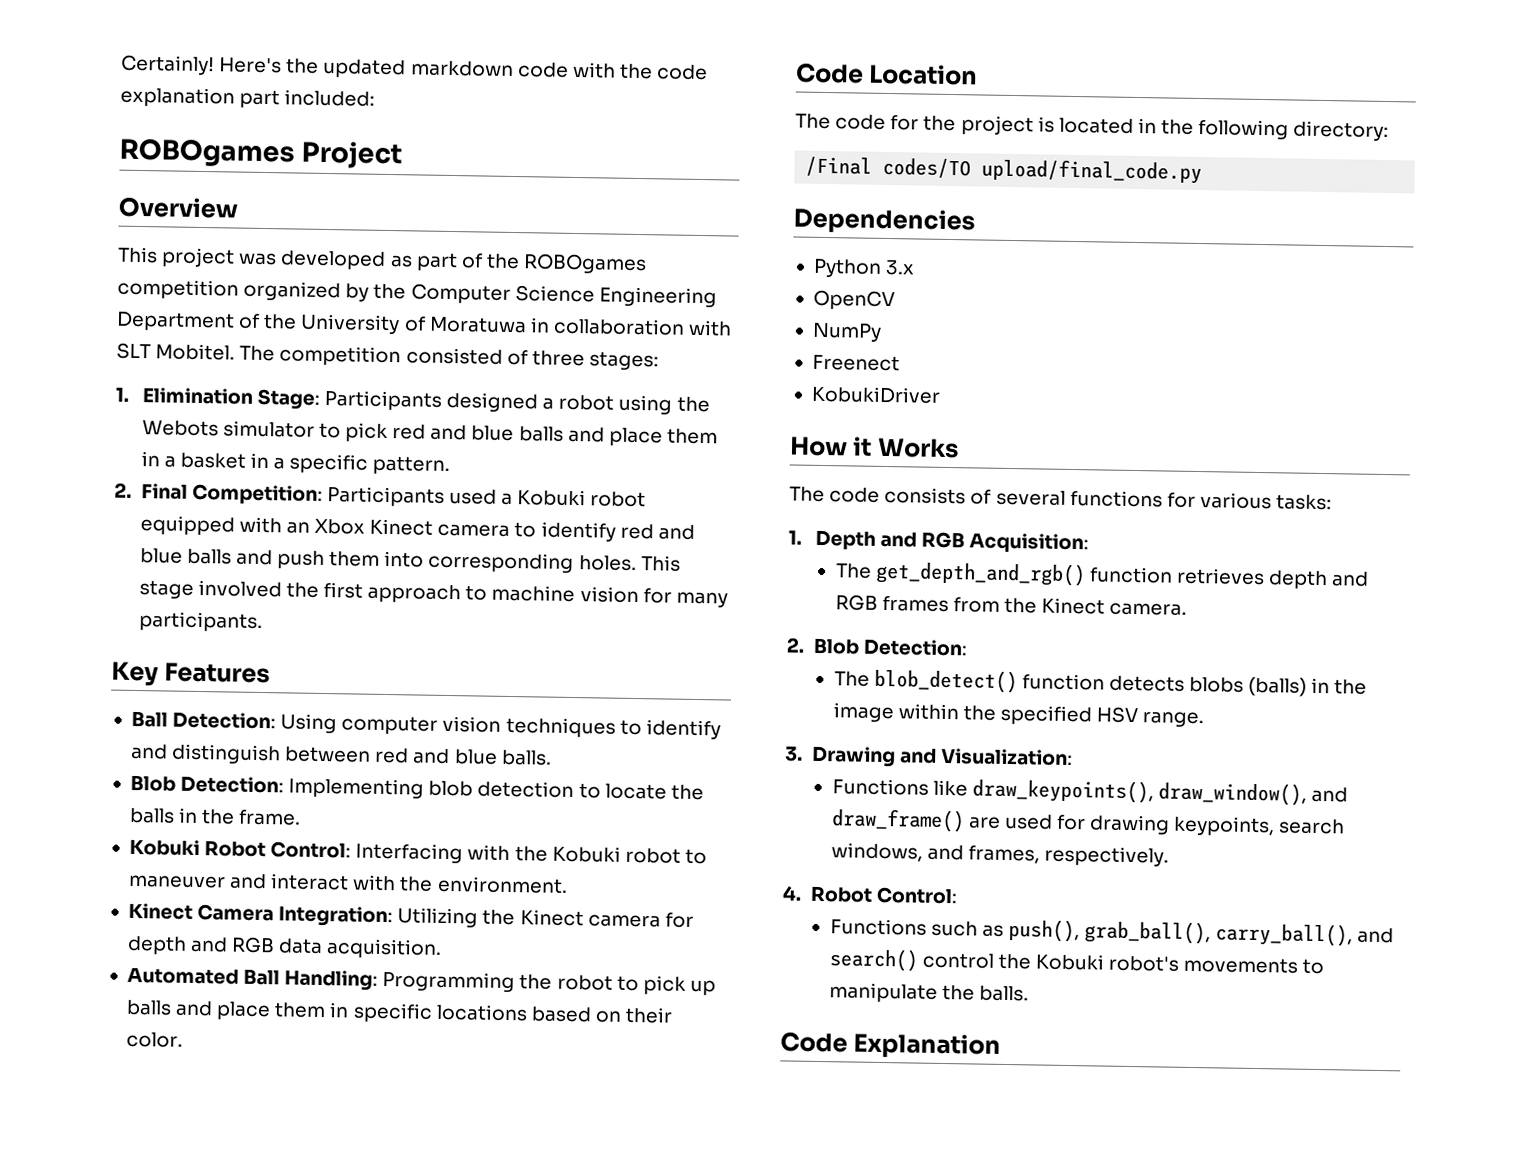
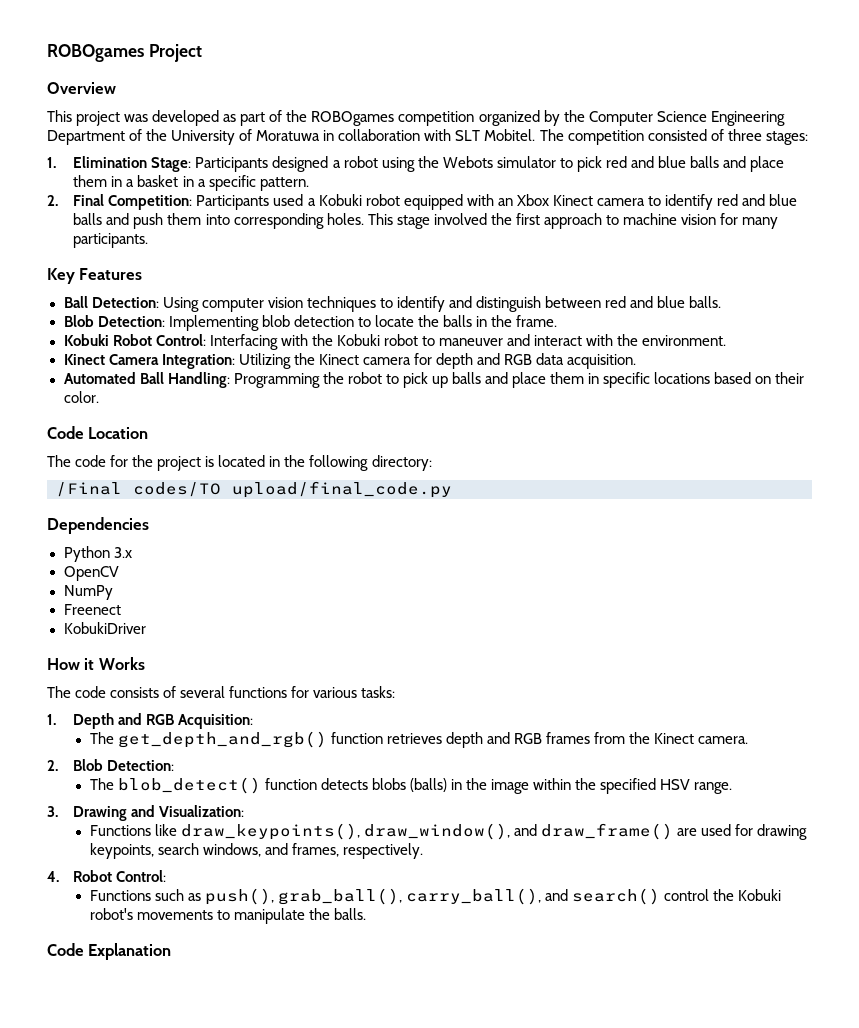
[120,54,709,81] [120,86,376,109] Certainly! Here's the updated markdown code with the code explanation part included: // -> (47, 53) none

